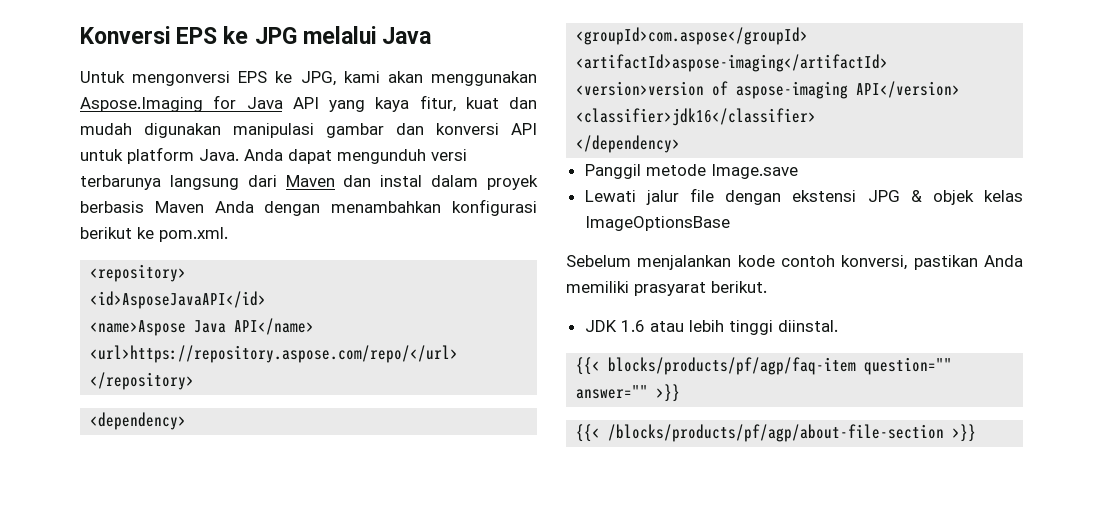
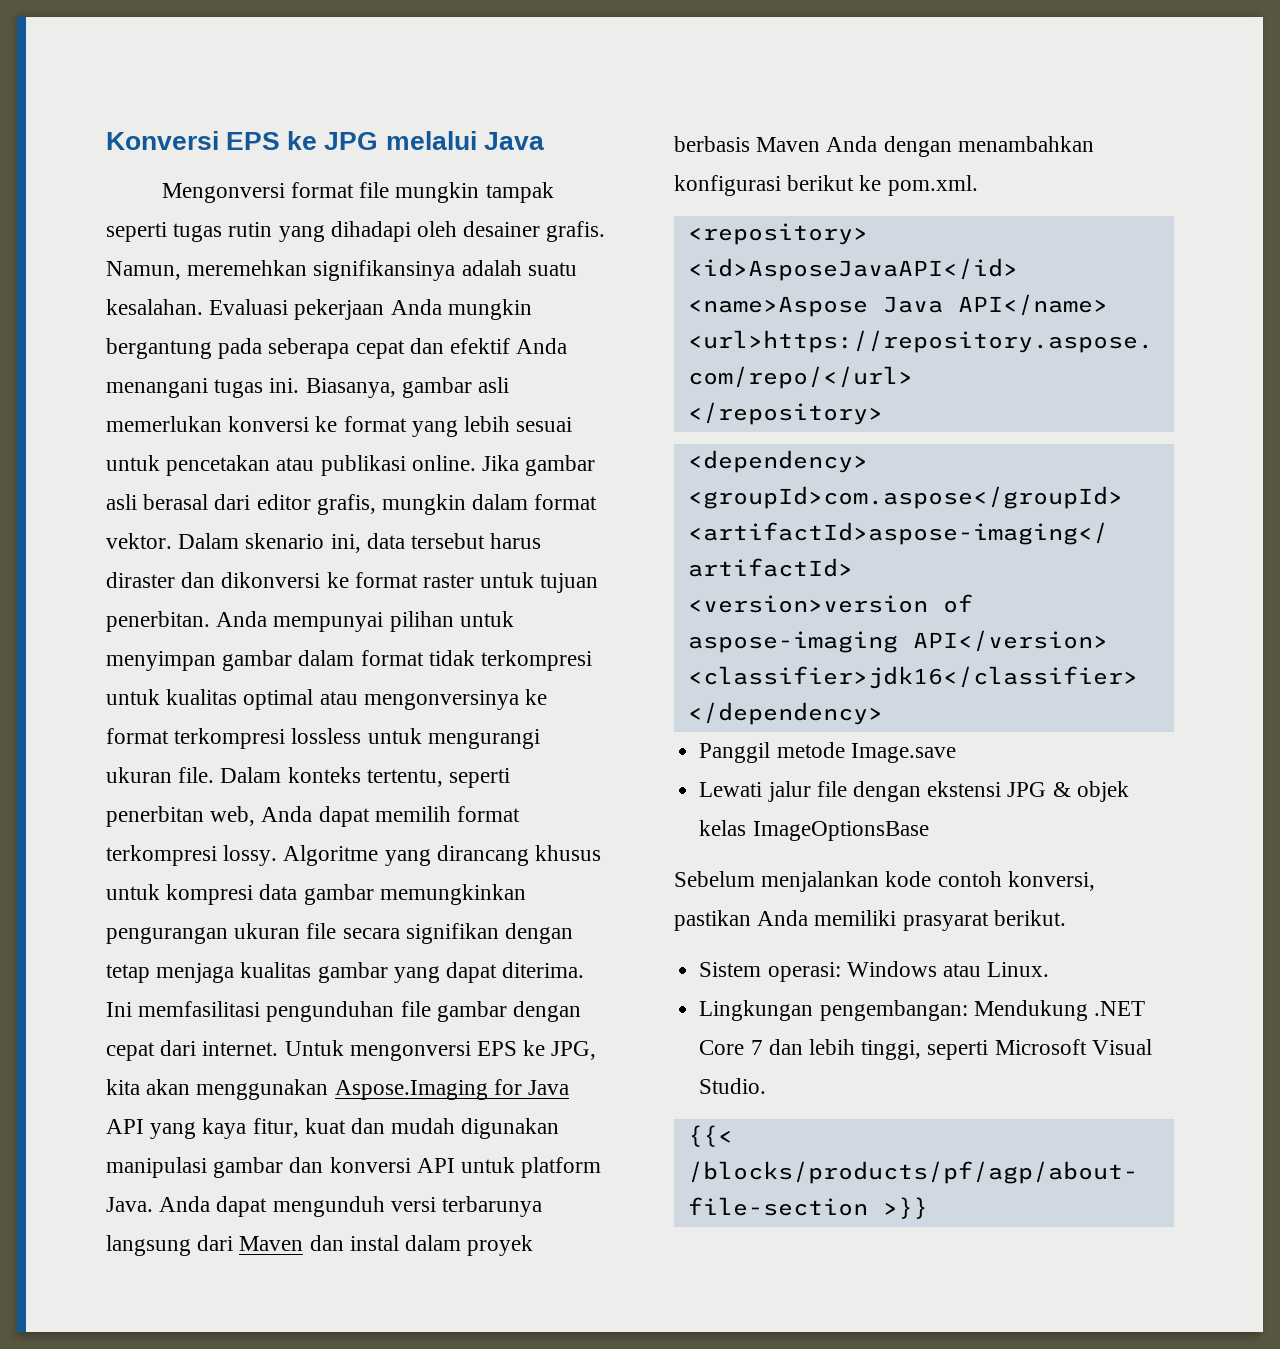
(432, 35) none -> [161,182,554,203] [106,221,606,242] [106,260,577,281] [106,299,532,320] [106,338,568,359] [106,377,510,398] [106,416,573,437] [106,455,596,476] [106,494,598,515] [106,533,542,553] [106,572,599,593] [106,611,514,632] [106,650,593,671] [106,689,548,710] [106,728,540,749] [106,767,511,788] [106,806,521,827] [106,845,602,866] [106,884,526,905] [106,923,574,944] [106,962,585,983] [106,1001,582,1022] [106,1040,279,1061] Mengonversi format file mungkin tampak seperti tugas rutin yang dihadapi oleh desainer grafis. Namun, meremehkan signifikansinya adalah suatu kesalahan. Evaluasi pekerjaan Anda mungkin bergantung pada seberapa cepat dan efektif Anda menangani tugas ini. Biasanya, gambar asli memerlukan konversi ke format yang lebih sesuai untuk pencetakan atau publikasi online. Jika gambar asli berasal dari editor grafis, mungkin dalam format vektor. Dalam skenario ini, data tersebut harus diraster dan dikonversi ke format raster untuk tujuan penerbitan. Anda mempunyai pilihan untuk menyimpan gambar dalam format tidak terkompresi untuk kualitas optimal atau mengonversinya ke format terkompresi lossless untuk mengurangi ukuran file. Dalam konteks tertentu, seperti penerbitan web, Anda dapat memilih format terkompresi lossy. Algoritme yang dirancang khusus untuk kompresi data gambar memungkinkan pengurangan ukuran file secara signifikan dengan tetap menjaga kualitas gambar yang dapat diterima. Ini memfasilitasi pengunduhan file gambar dengan cepat dari internet.
[343,71,380,83] kami -> [106,1079,140,1095] kita
[584,320,838,335] [576,357,953,375] [576,384,681,402] JDK 1.6 atau lebih tinggi diinstal. // {{< blocks/products/pf/agp/faq-item question="" answer="" >}} -> [699,961,1050,982] [699,1000,1145,1021] [699,1039,1152,1060] [699,1078,767,1094] Sistem operasi: Windows atau Linux. // Lingkungan pengembangan: Mendukung .NET Core 7 dan lebih tinggi, seperti Microsoft Visual Studio.

